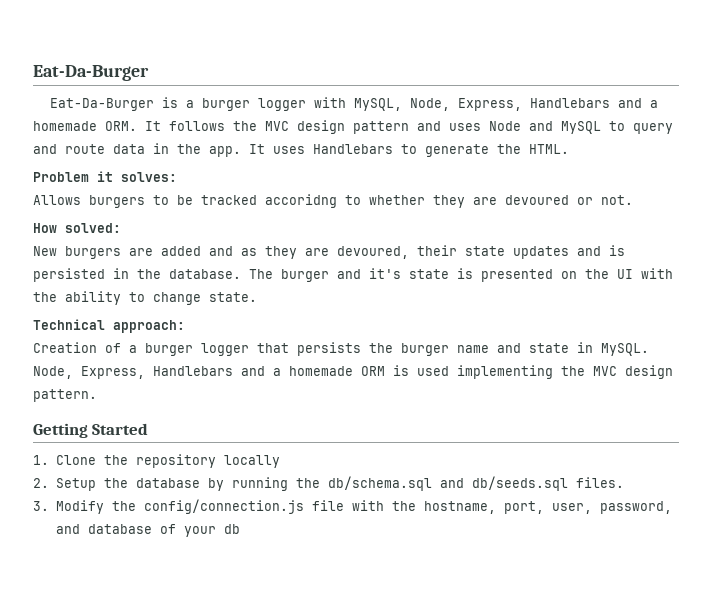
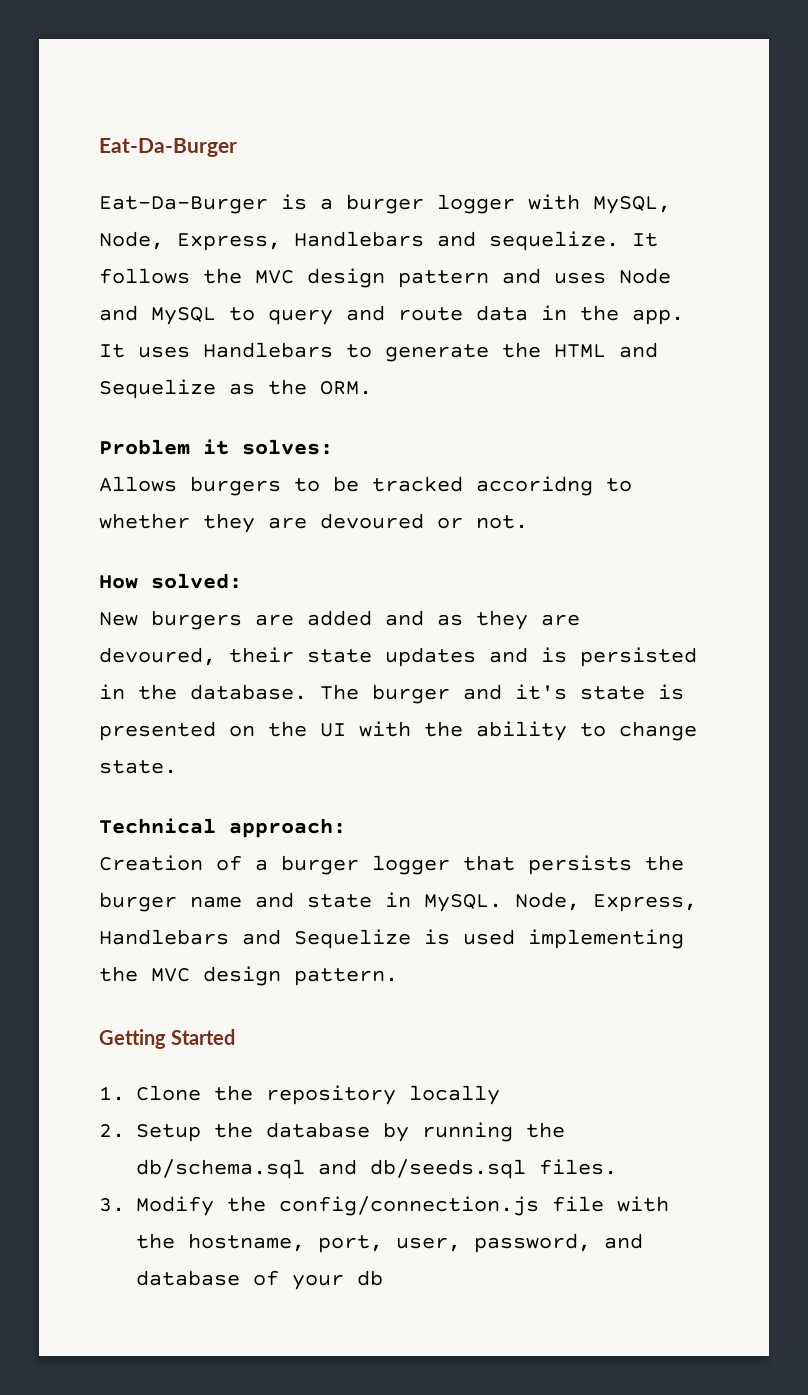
[650,100,659,108] [33,121,137,131] a homemade ORM. -> [489,231,619,251] sequelize.
[529,144,569,154] HTML. -> [554,342,658,358] [99,379,372,399] HTML and Sequelize as the ORM.
[273,366,385,376] a homemade ORM -> [294,929,411,949] Sequelize

